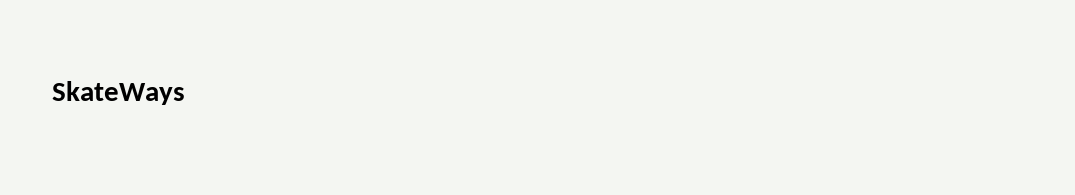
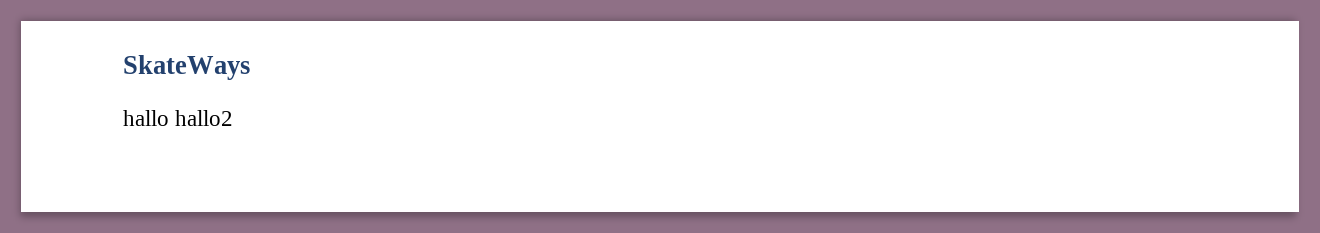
(185, 93) none -> [123,110,234,126] // hallo hallo2

